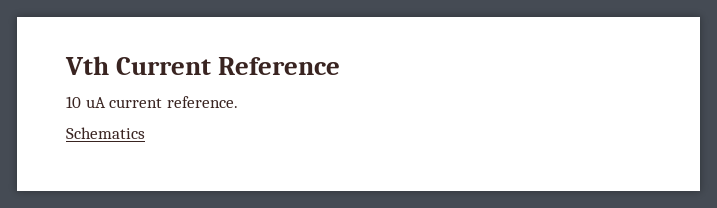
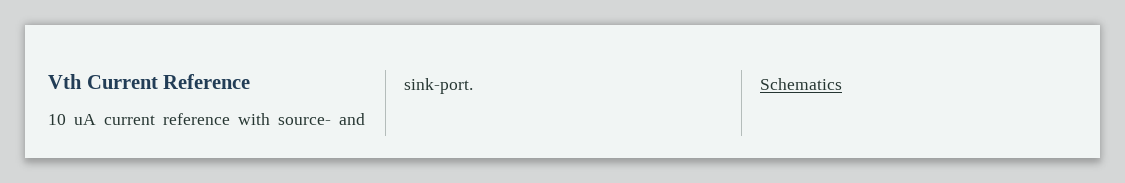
[166,96,238,108] reference. -> [163,113,365,125] [404,78,473,94] reference with source- and sink-port.

